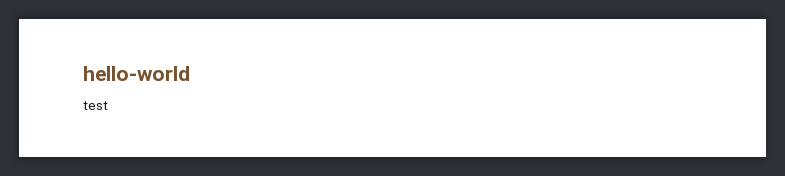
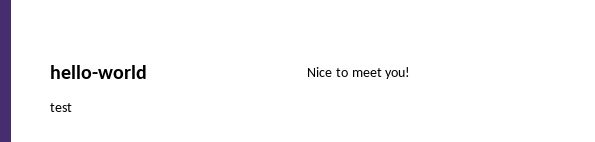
(108, 105) none -> [307,67,411,79] // Nice to meet you!

